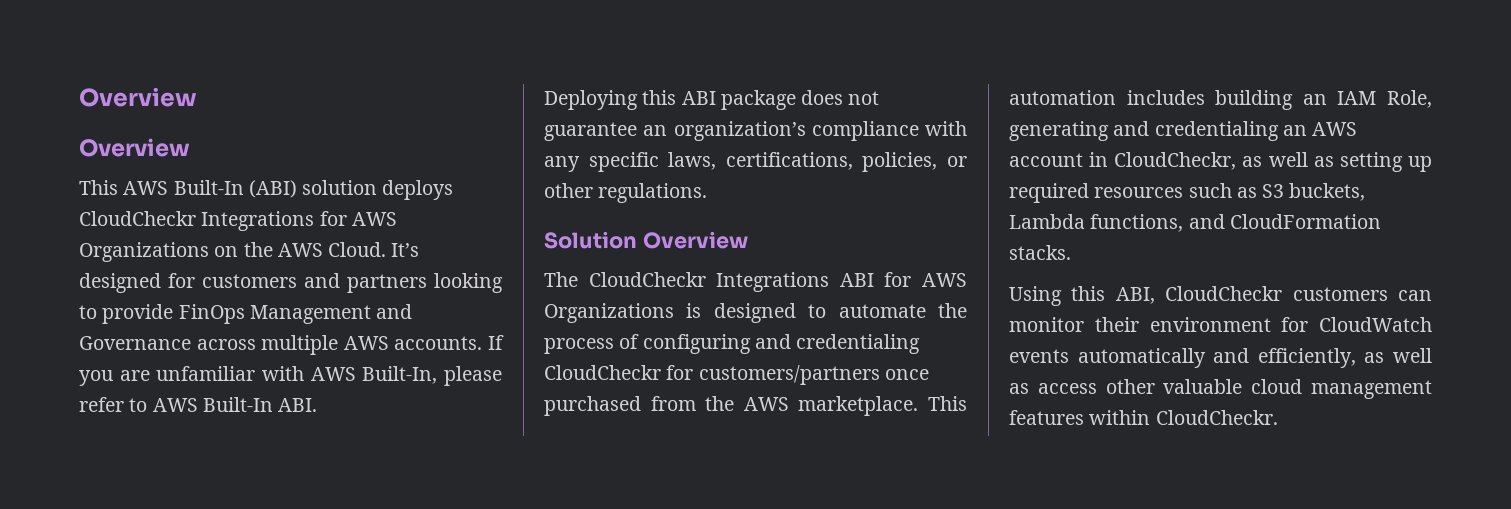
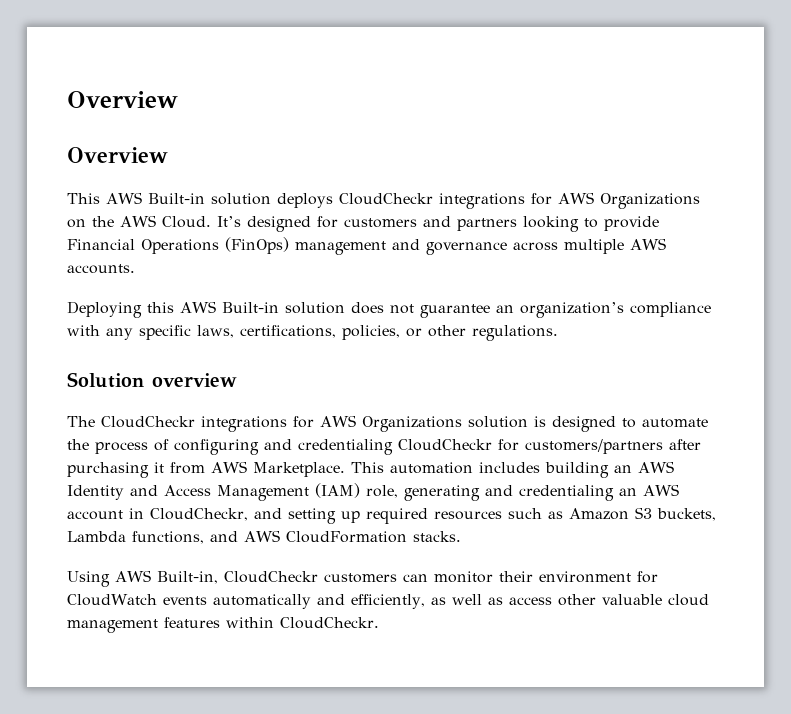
[173,180,297,198] Built-In (ABI) -> [147,193,205,204] Built-in
[201,211,315,231] Integrations -> [438,193,525,209] integrations
[178,304,413,324] [79,335,505,355] [79,366,502,386] [79,397,318,412] FinOps Management and Governance across multiple AWS accounts. If you are unfamiliar with AWS Built-In, please refer to AWS Built-In ABI. -> [67,237,666,255] [67,264,135,274] Financial Operations (FinOps) management and governance across multiple AWS accounts.
[681,90,796,110] ABI package -> [180,301,345,314] AWS Built-in solution
[642,231,748,249] Overview -> [152,373,237,387] overview
[716,272,967,292] [544,303,674,323] Integrations ABI for AWS Organizations -> [201,415,528,432] integrations for AWS Organizations solution
[884,369,929,380] [544,396,919,416] once purchased from the AWS marketplace. -> [669,439,701,450] [67,461,345,478] after purchasing it from AWS Marketplace.
[1337,90,1432,108] IAM Role, -> [637,461,674,473] [67,483,398,501] AWS Identity and Access Management (IAM) role,
[1242,152,1334,167] as well as -> [254,508,282,519] and
(1257, 192) none -> [569,508,629,520] Amazon
(1225, 221) none -> [244,530,280,542] AWS
[1071,286,1155,304] this ABI, -> [115,570,218,584] AWS Built-in,

